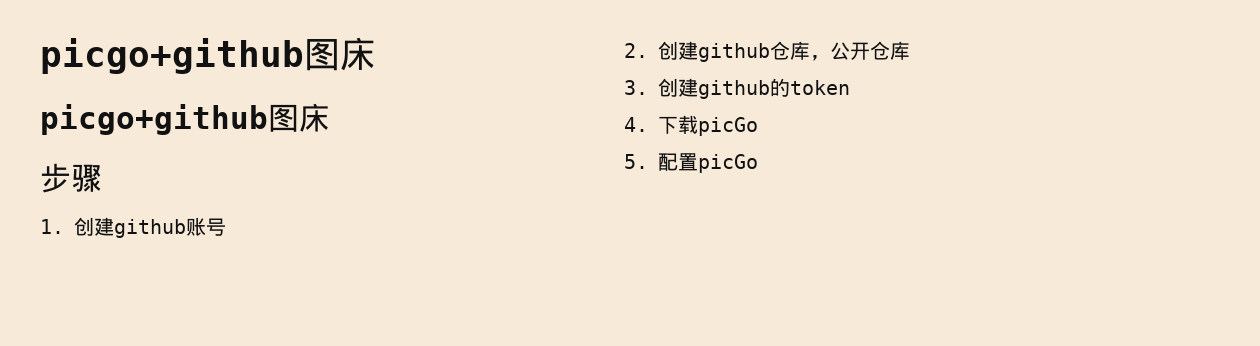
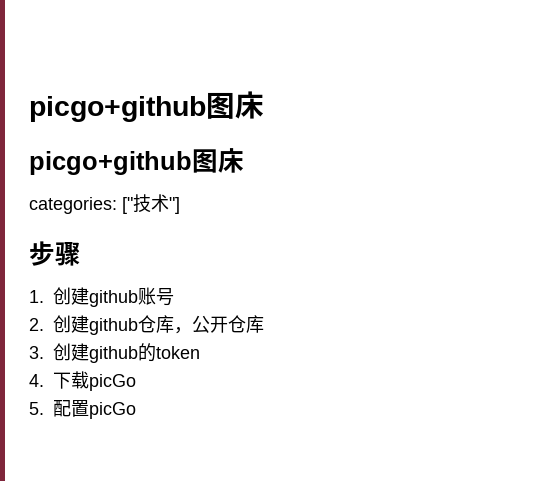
(330, 117) none -> [29,194,180,214] // categories: ["技术"]

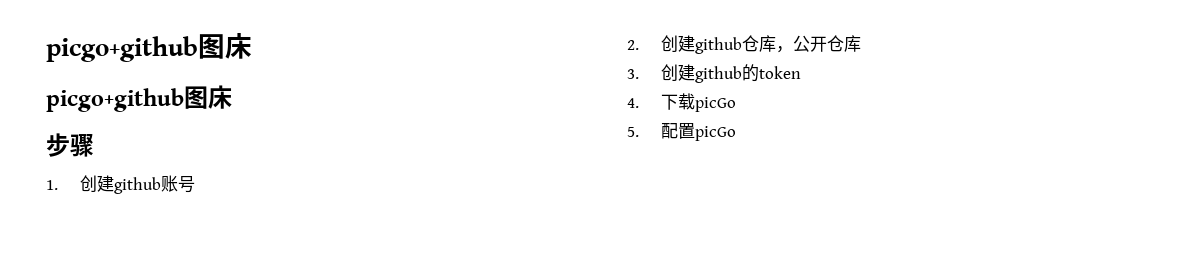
[29,194,180,214] // categories: ["技术"] -> (232, 97) none

